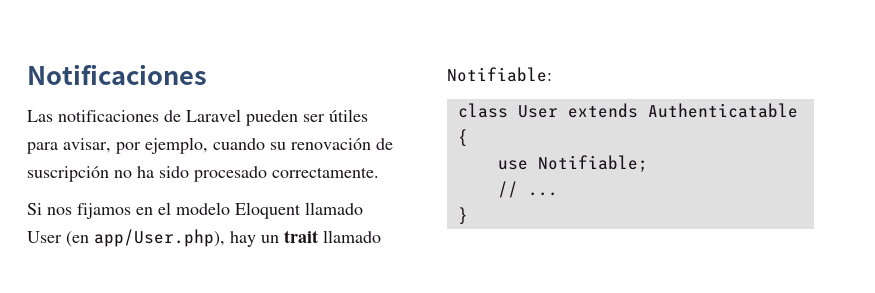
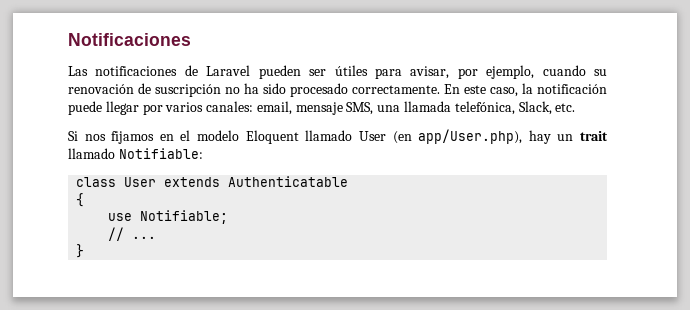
(379, 172) none -> [444,83,607,97] [68,101,576,115] En este caso, la notificación puede llegar por varios canales: email, mensaje SMS, una llamada telefónica, Slack, etc.

